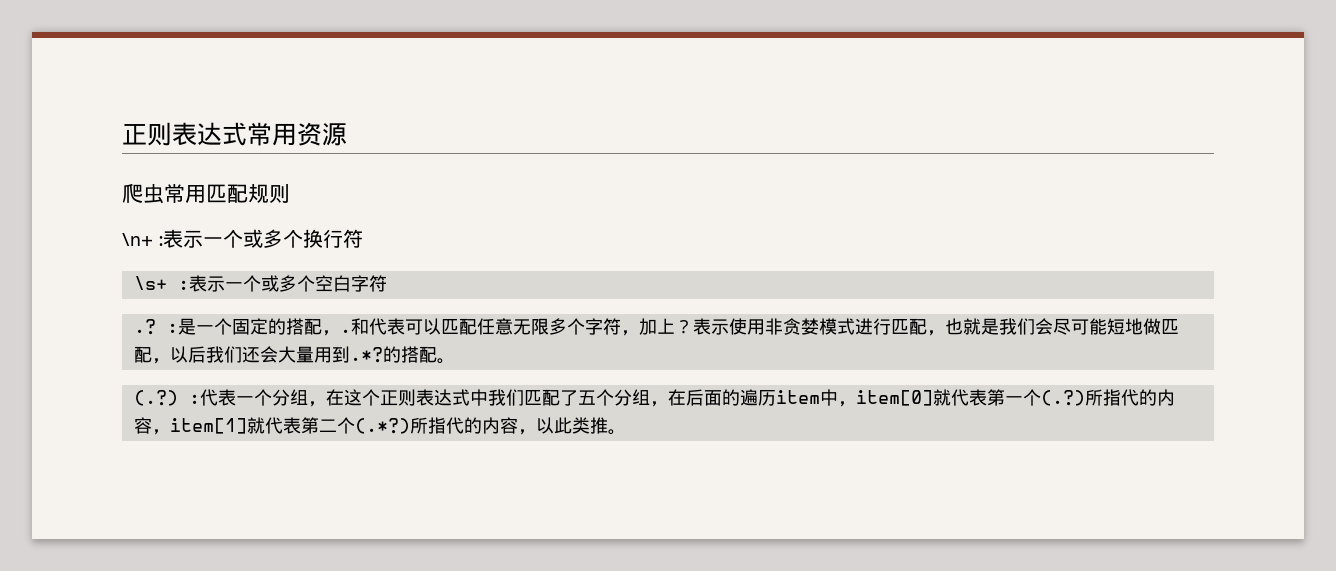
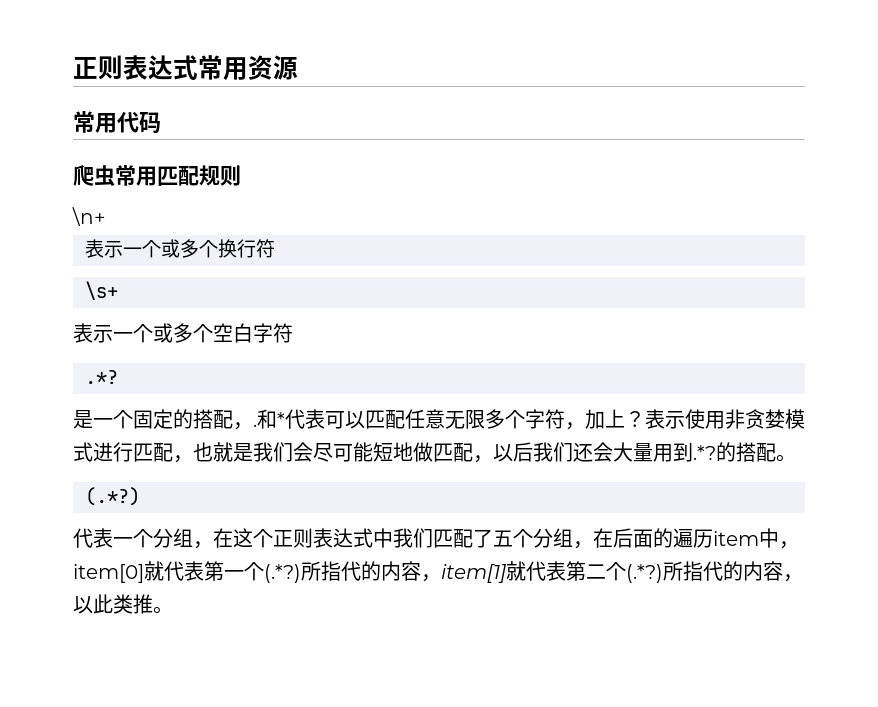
(347, 134) none -> [73,111,161,134] // 常用代码
[159,236,163,246] : -> (106, 216) //
[178,280,189,290] : -> (118, 290) //
[134,319,178,335] .? : -> [85,370,118,384] .*? //
(369, 326) none -> [277,412,285,427] *
[134,390,200,406] (.?) : -> [85,487,140,506] (.*?) //
[1041,390,1085,406] (.?) -> [264,564,301,583] (.*?)

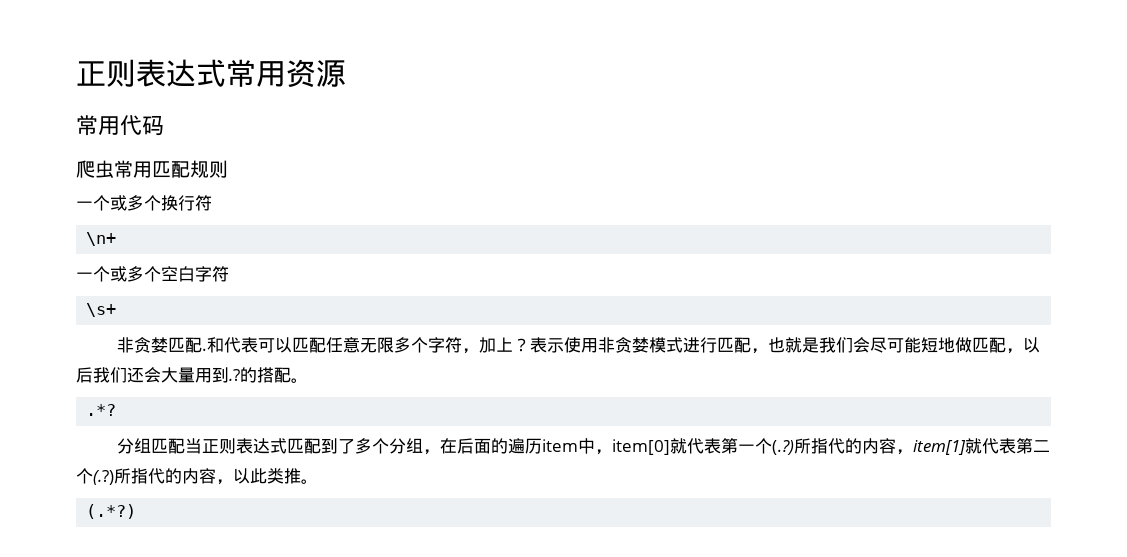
[72,207,106,226] [85,239,123,258] \n+ // 表示 -> (228, 169) none
[85,281,118,300] [73,323,113,343] \s+ // 表示 -> [86,232,117,246] \n+ //
[85,370,118,384] [73,409,285,430] .*? // 是一个固定的搭配，.和* -> [86,303,117,317] [117,337,225,353] \s+ // 非贪婪匹配.和
[693,445,716,460] .*? -> [229,369,240,381] .?
[85,487,140,506] [73,528,513,549] (.*?) // 代表一个分组，在这个正则表达式中我们匹配了五 -> [86,404,117,416] [117,438,373,454] .*? // 分组匹配当正则表达式匹配到了多
[264,564,301,583] (.*?) -> [772,440,795,455] (.?)
[626,564,663,583] (.*?) -> [93,470,114,485] (.?)
(173, 610) none -> [86,504,137,519] // (.*?)

